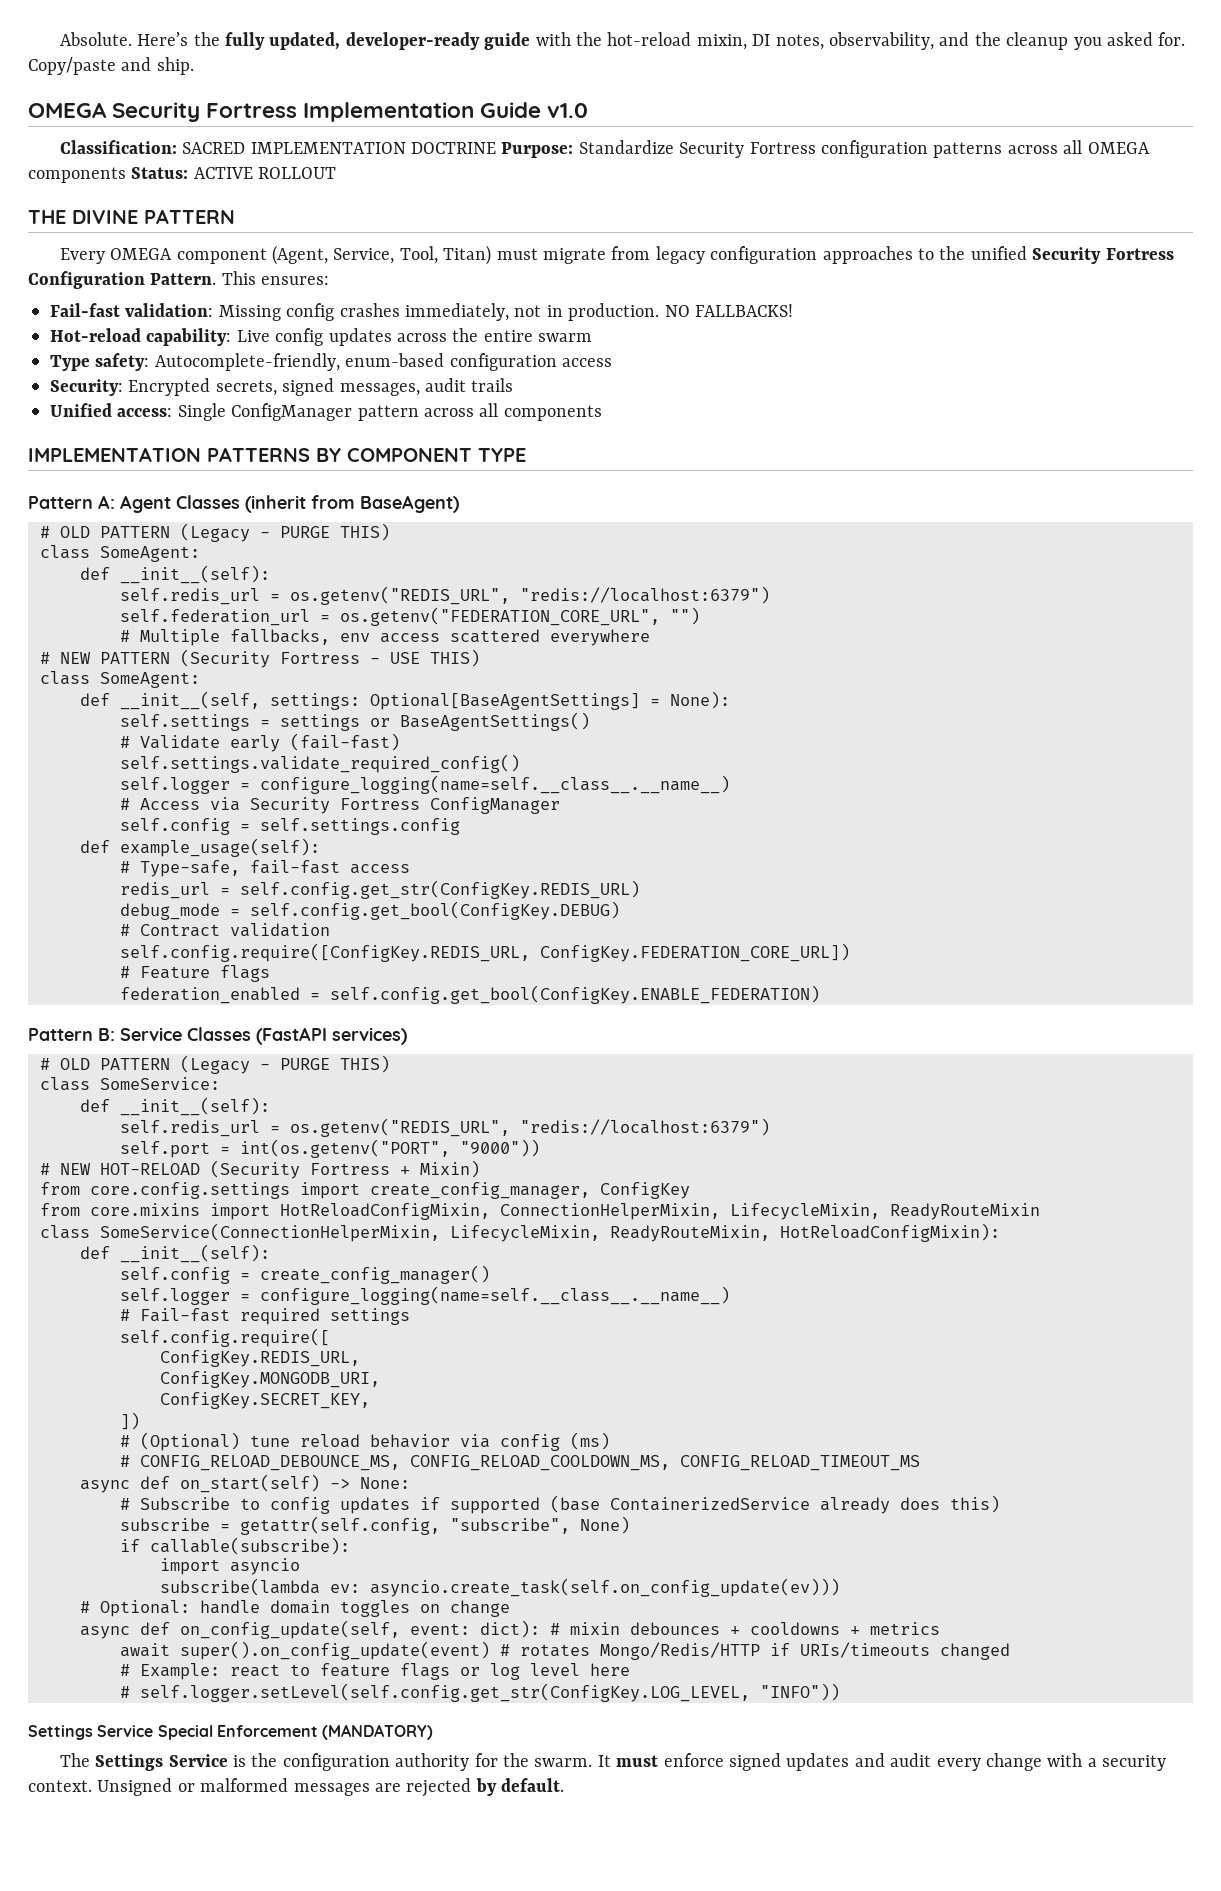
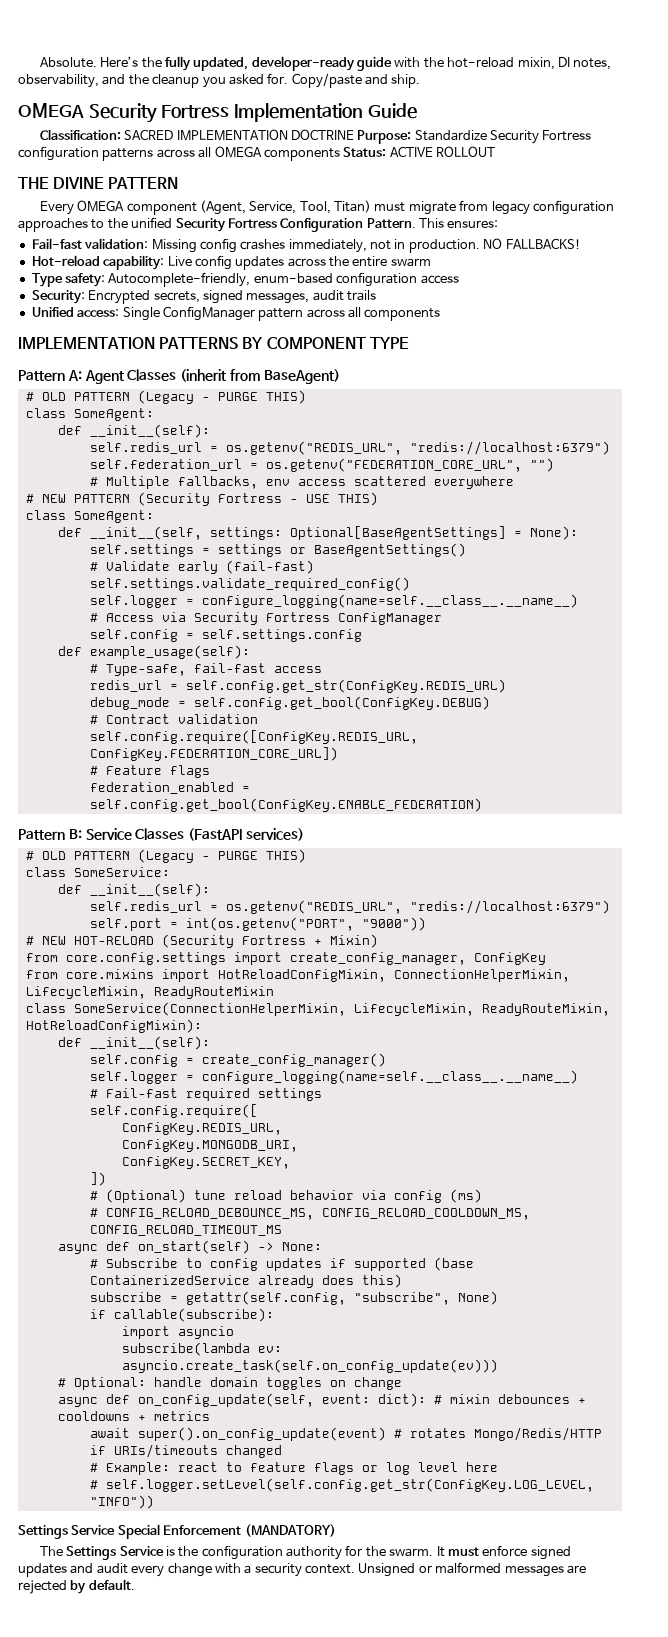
[547,103,589,118] v1.0 -> (417, 111) none

